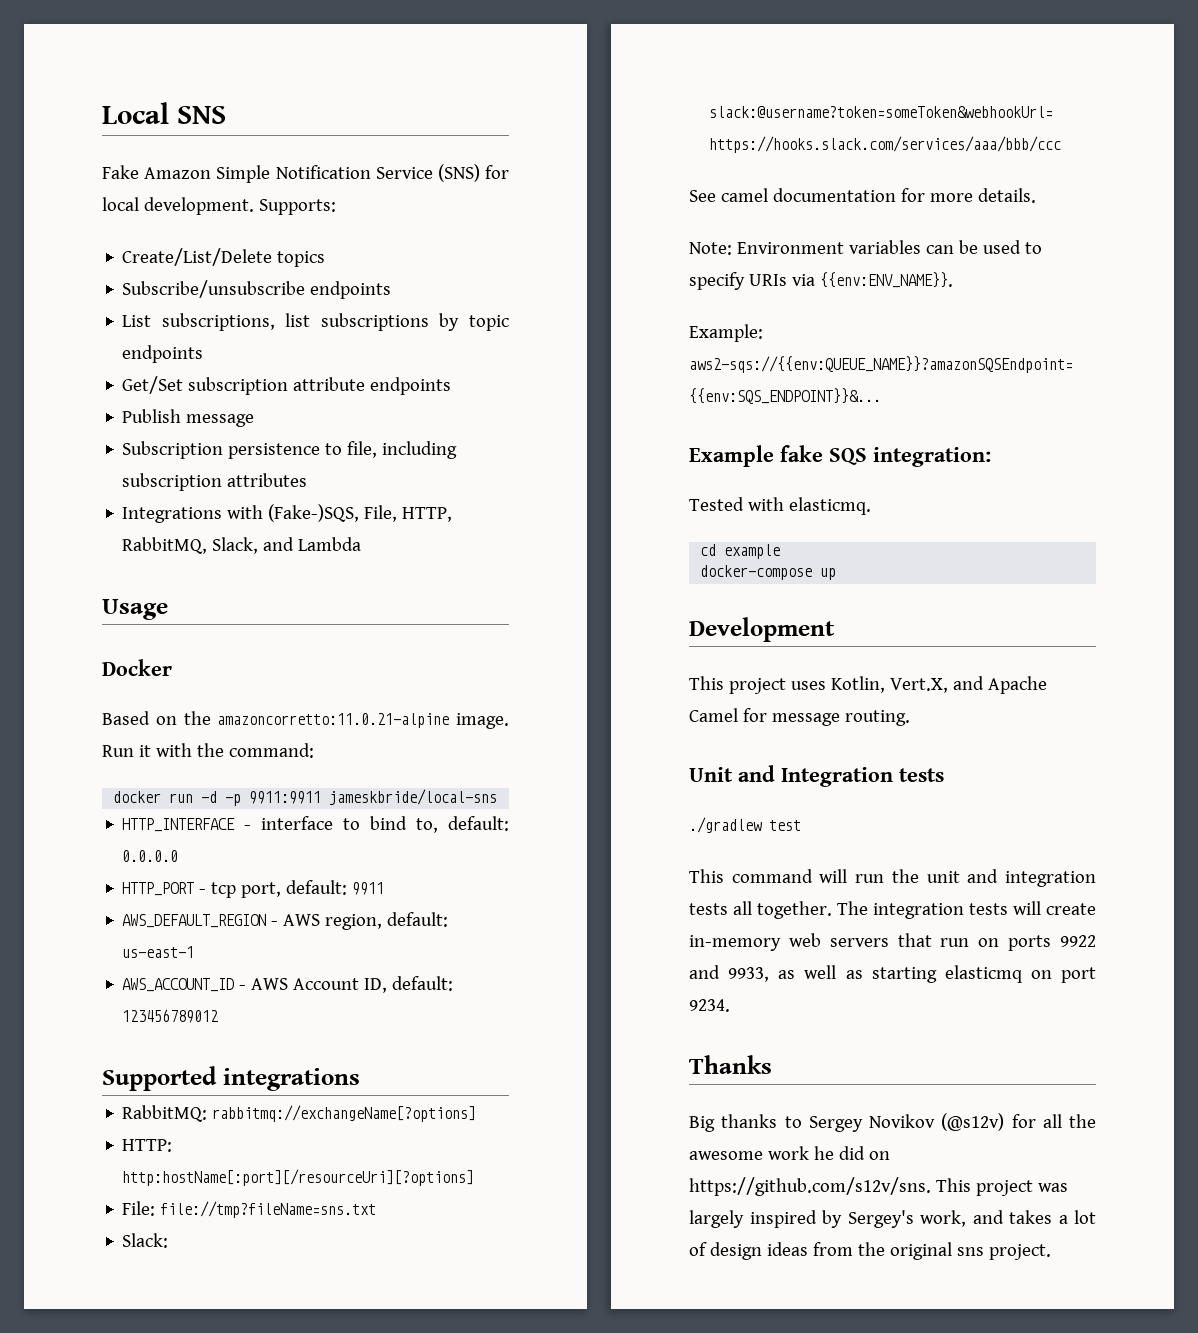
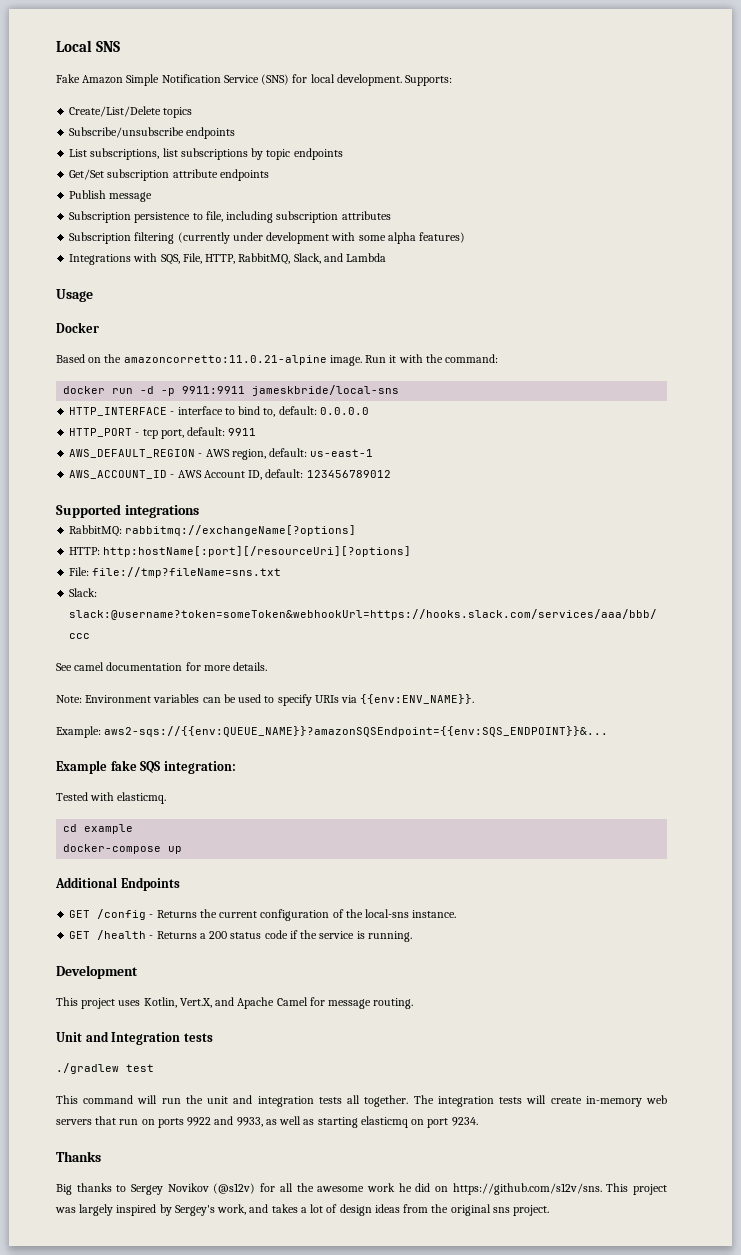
(308, 480) none -> [69,232,466,244] // Subscription filtering (currently under development with some alpha features)
[268,504,360,522] (Fake-)SQS, -> [160,254,180,265] SQS,
(837, 574) none -> [55,877,180,891] [69,909,457,921] [69,930,412,942] // Additional Endpoints // GET /config - Returns the current configuration of the local-sns instance. // GET /health - Returns a 200 status code if the service is running.

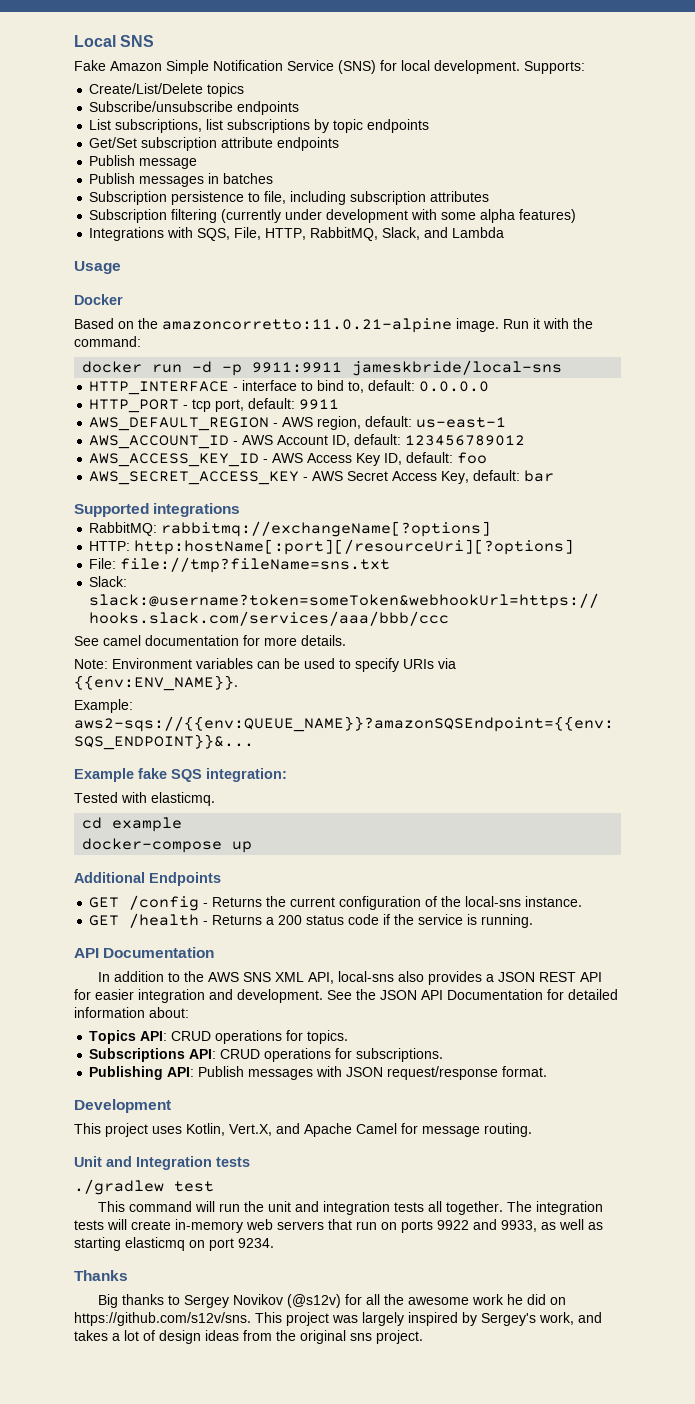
(153, 197) none -> [89,173,274,187] // Publish messages in batches
(391, 474) none -> [89,452,488,467] [89,470,555,485] // AWS_ACCESS_KEY_ID - AWS Access Key ID, default: foo // AWS_SECRET_ACCESS_KEY - AWS Secret Access Key, default: bar
(412, 936) none -> [74,947,215,958] [97,971,602,985] [74,989,618,1003] [74,1007,189,1018] [89,1030,349,1044] [89,1048,444,1062] [89,1066,548,1080] // API Documentation // In addition to the AWS SNS XML API, local-sns also provides a JSON REST API for easier integration and development. See the JSON API Documentation for detailed information about: // Topics API: CRUD operations for topics. // Subscriptions API: CRUD operations for subscriptions. // Publishing API: Publish messages with JSON request/response format.

